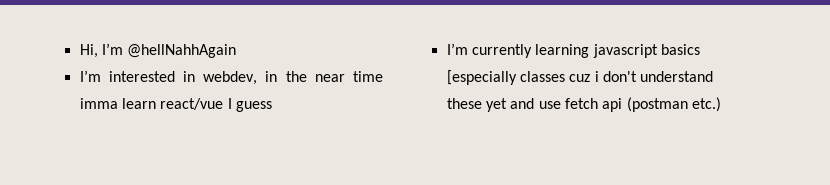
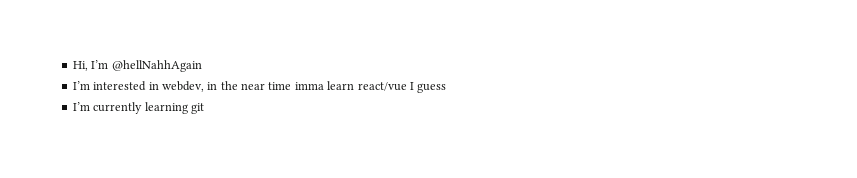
[592,44,700,58] [446,70,714,85] [446,97,721,112] javascript basics [especially classes cuz i don't understand these yet and use fetch api (postman etc.) -> [190,103,204,114] git

